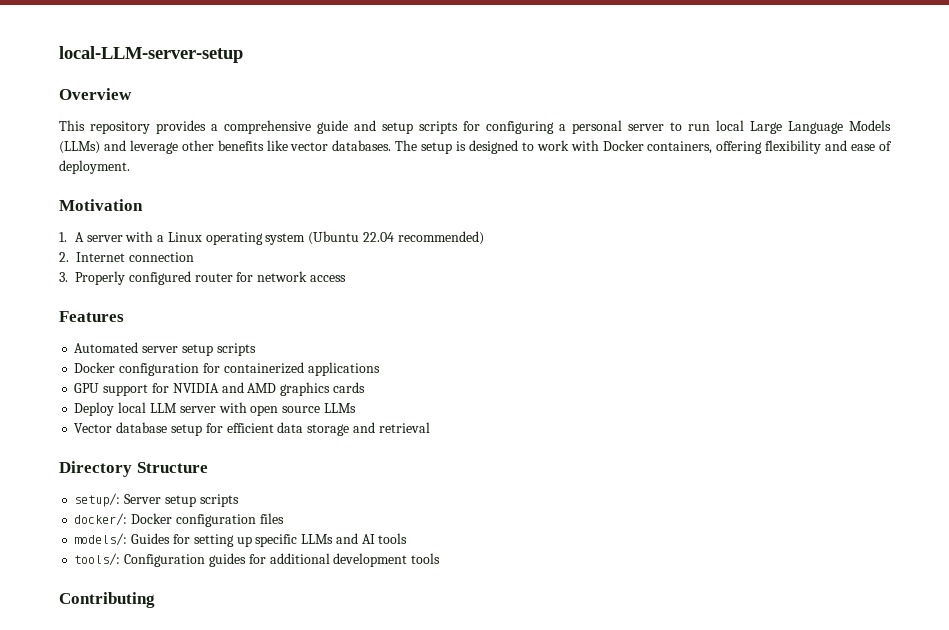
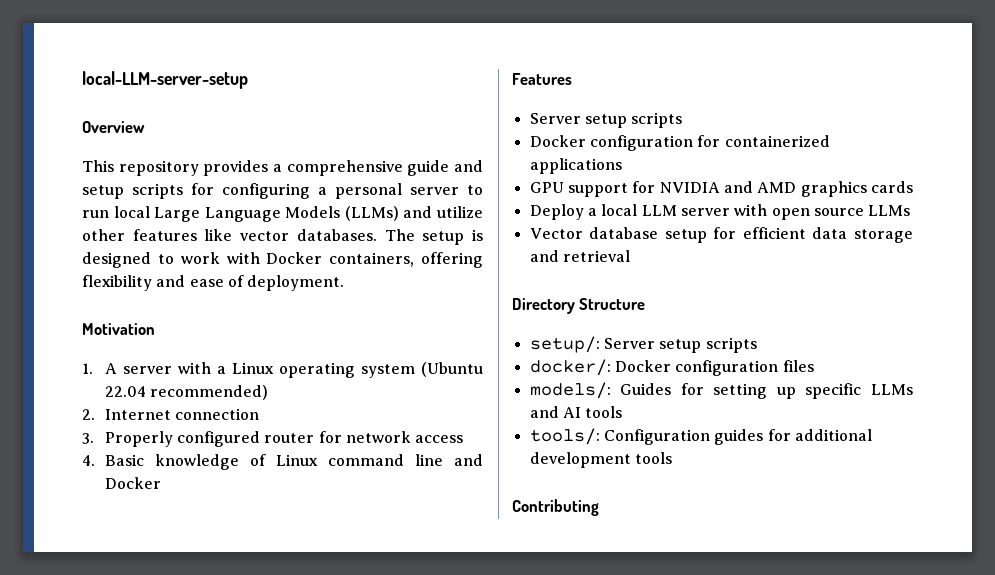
[129,140,264,154] leverage other benefits -> [437,206,483,218] [82,229,197,241] utilize other features
(346, 278) none -> [82,454,484,470] [104,477,161,489] // 4. Basic knowledge of Linux command line and Docker
[74,342,179,353] Automated server -> [529,113,581,124] Server
(115, 409) none -> [587,208,597,216] a

